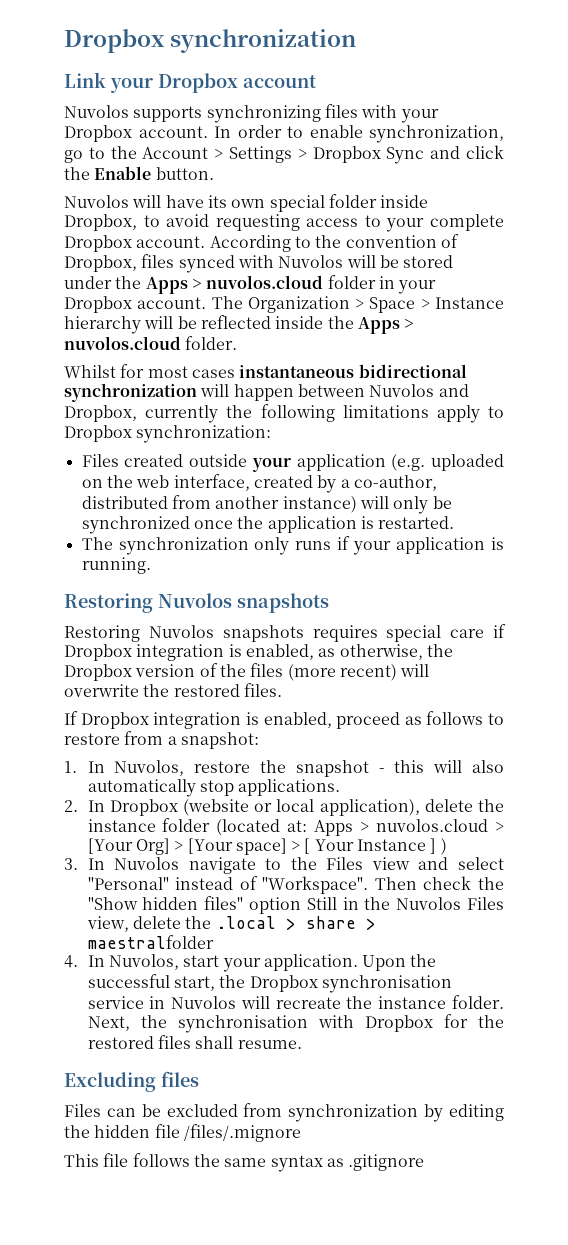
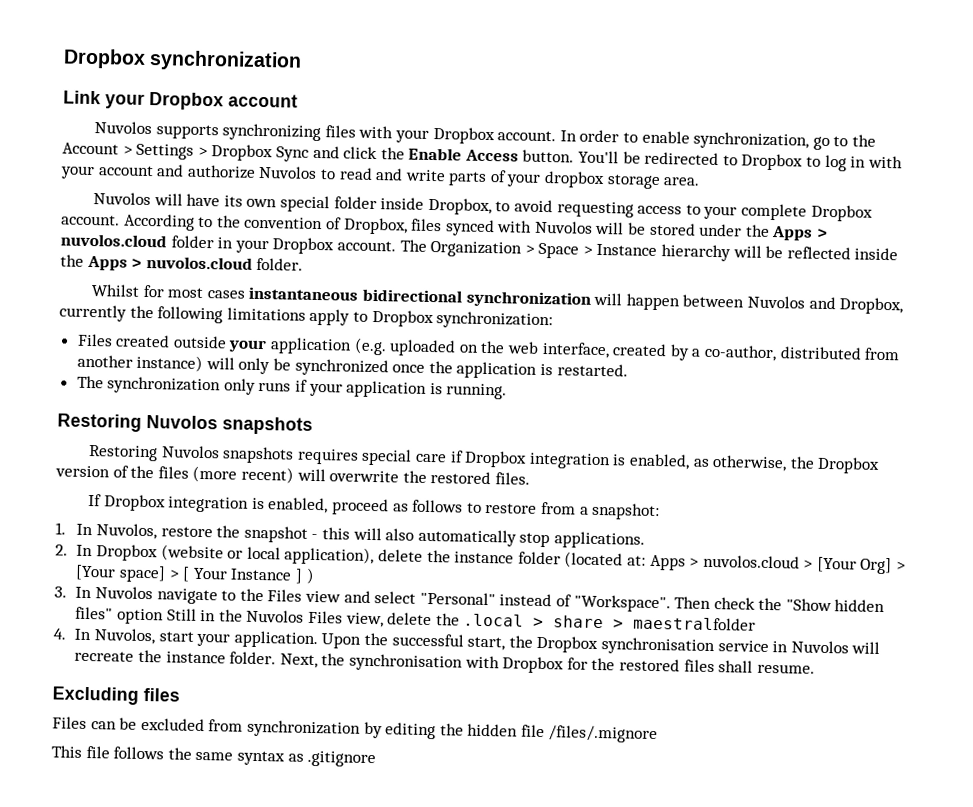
(152, 173) none -> [464,149,519,162] Access
(214, 173) none -> [578,150,903,172] [60,164,701,190] You'll be redirected to Dropbox to log in with your account and authorize Nuvolos to read and write parts of your dropbox storage area.

